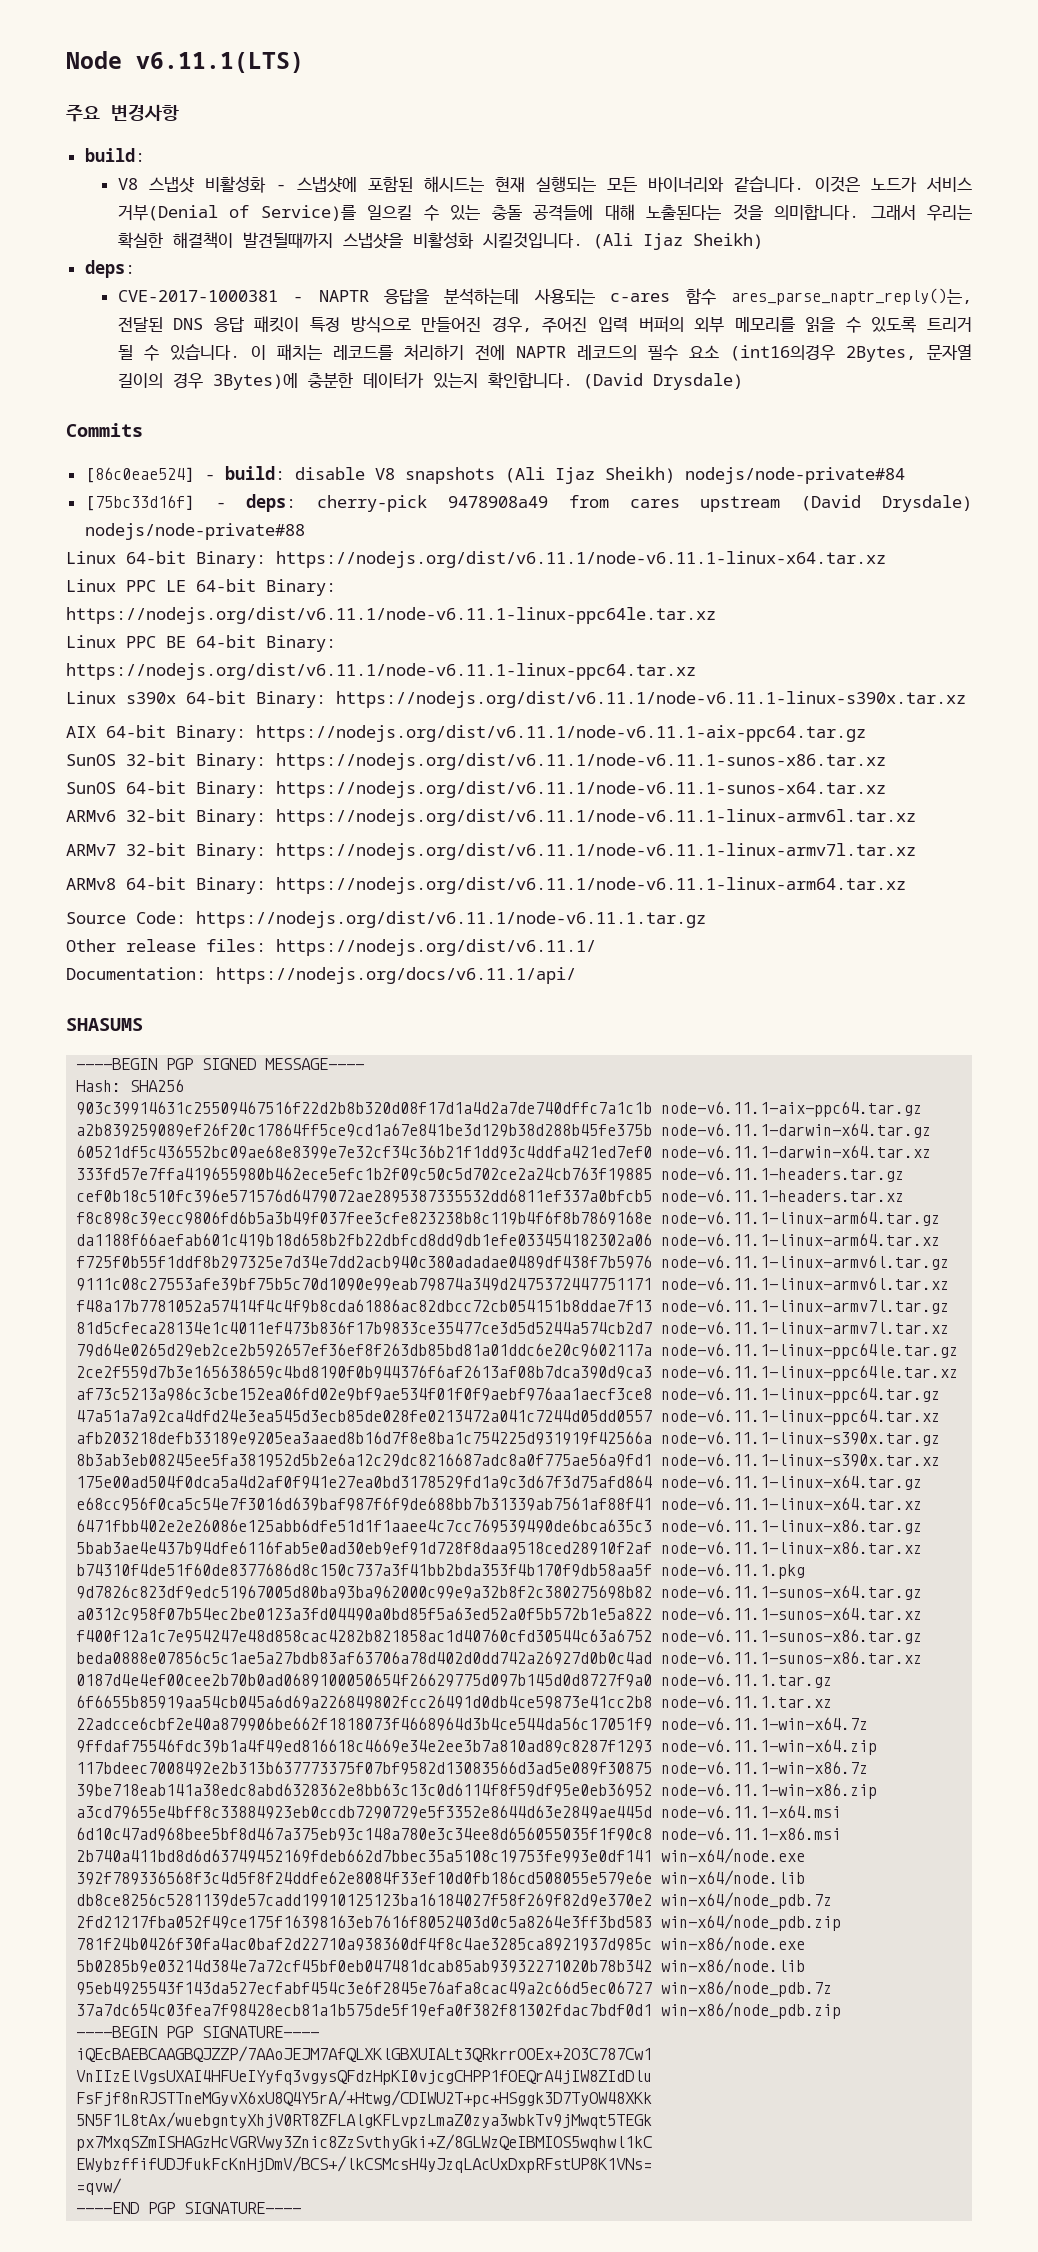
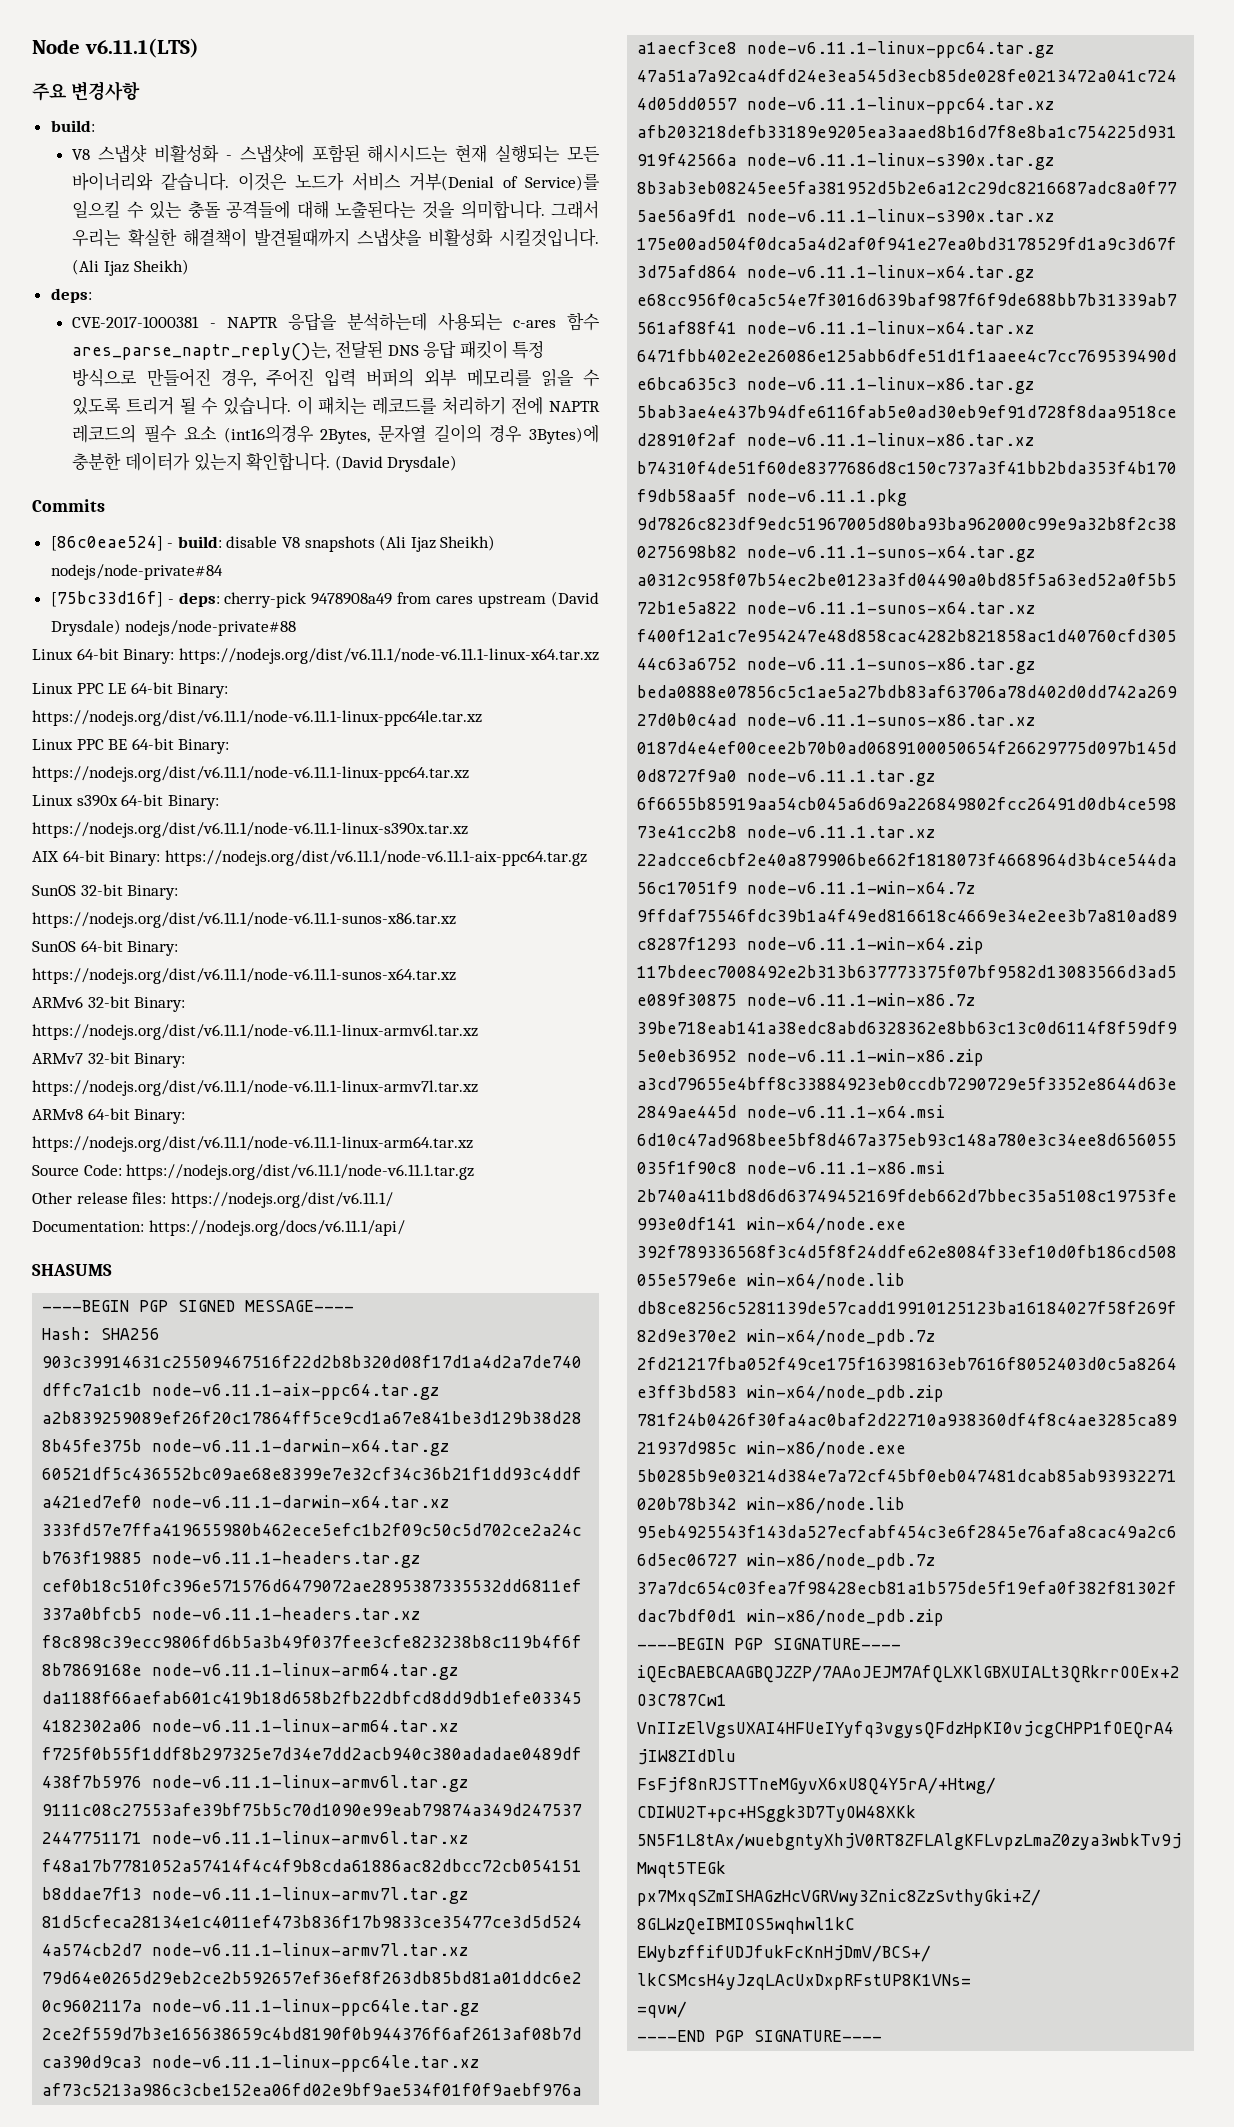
[423,176,484,192] 해시드는 -> [367,144,449,163] 해시시드는

